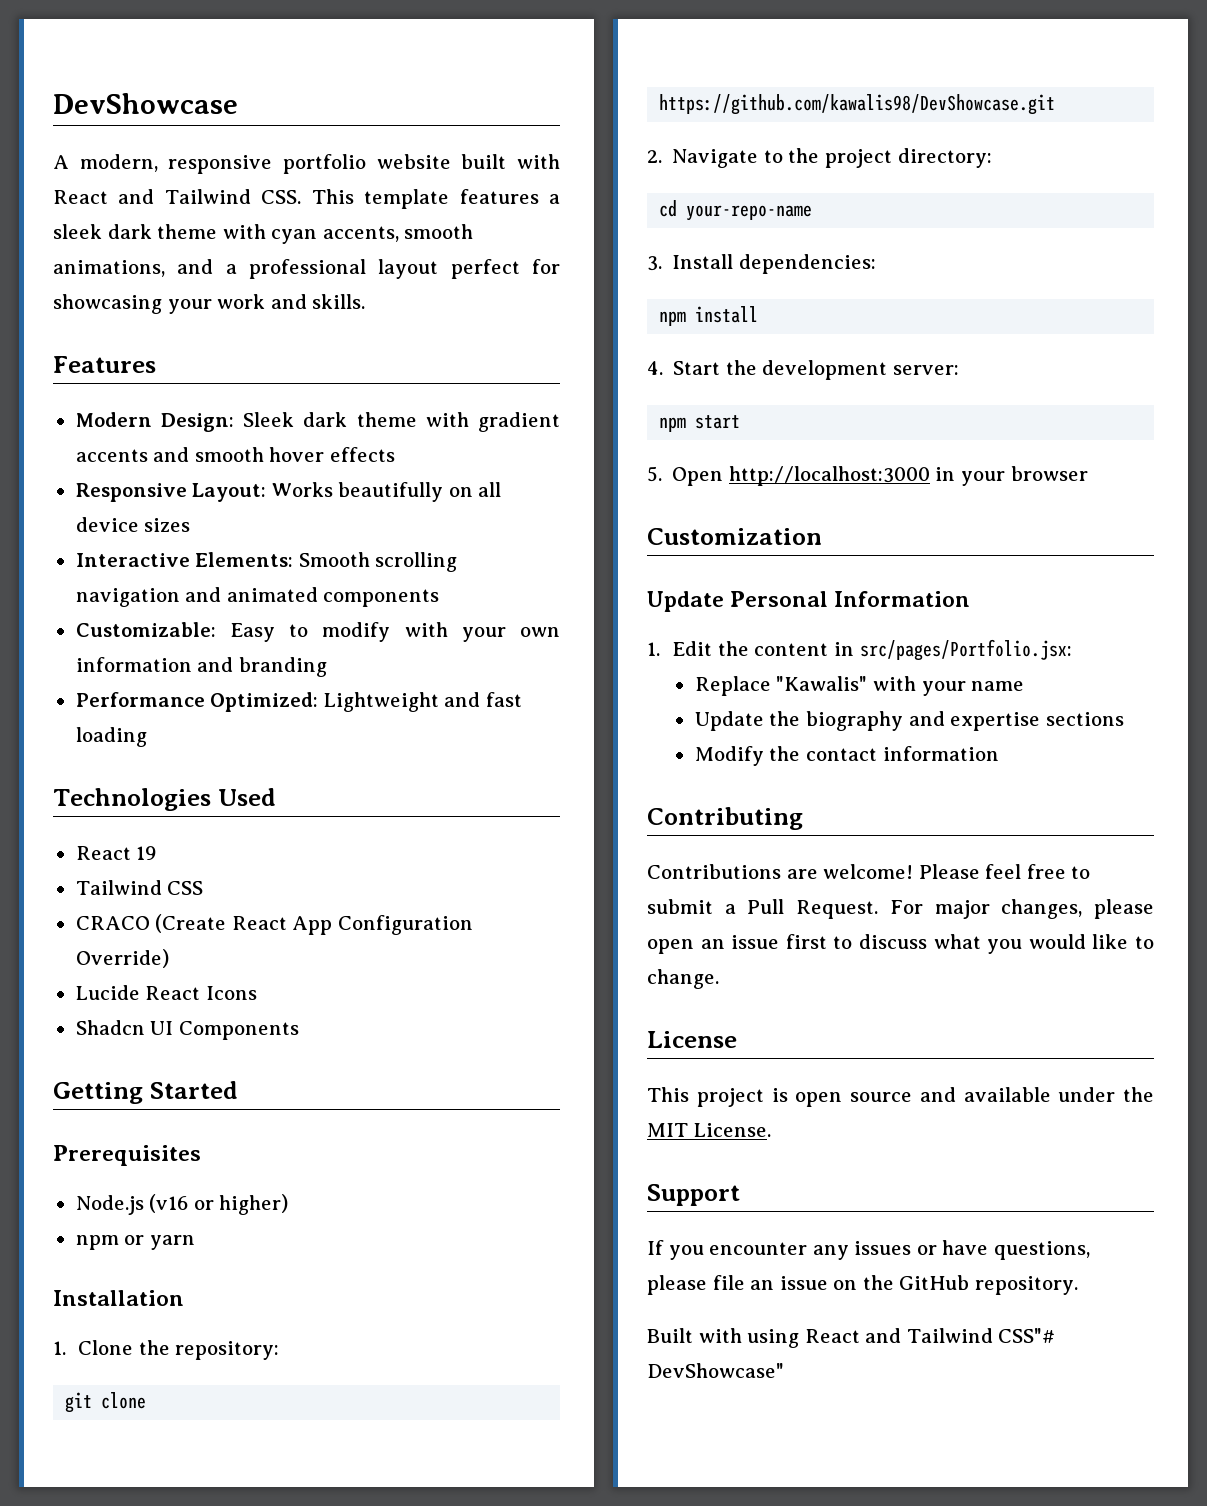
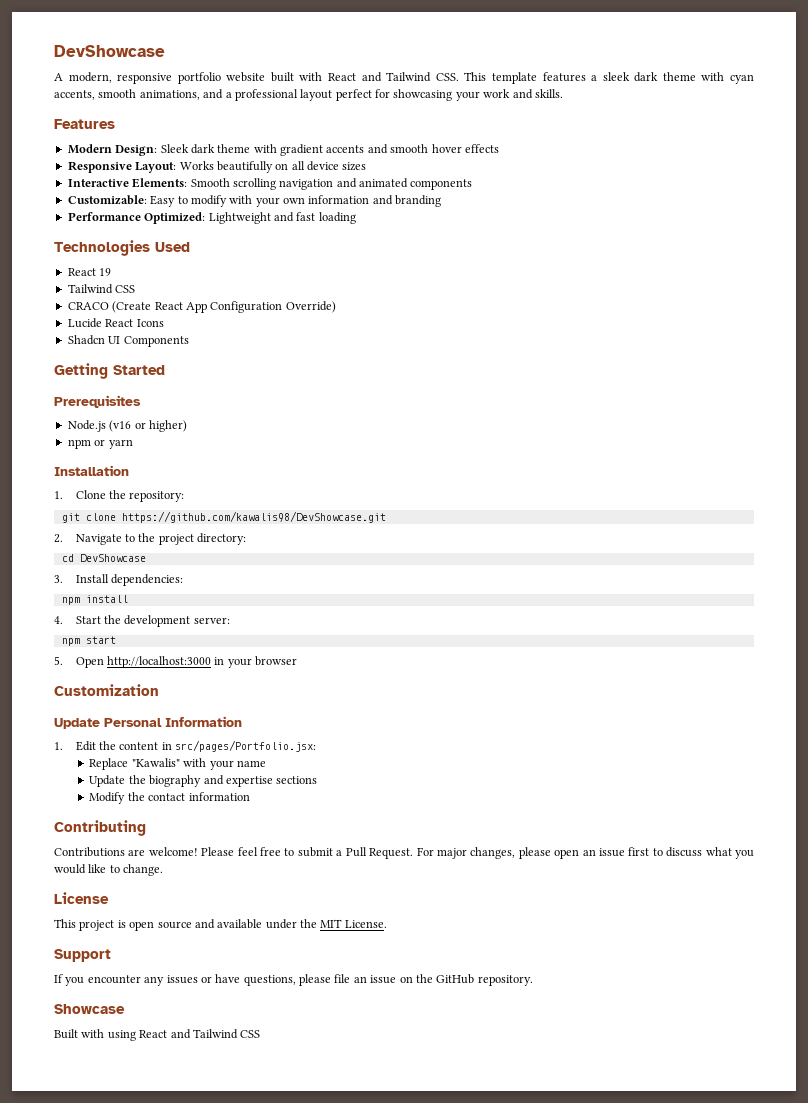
[686,205,813,221] your-repo-name -> [79,554,146,562] DevShowcase
(1078, 1285) none -> [54,1004,125,1014] // Showcase
[998,1328,1056,1343] [647,1363,784,1378] CSS"# DevShowcase" -> [240,1030,261,1038] CSS

